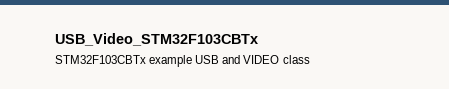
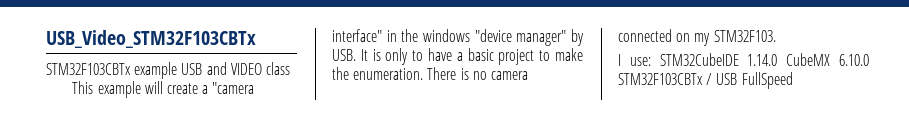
(310, 59) none -> [72,81,255,98] [332,29,584,46] [332,48,583,65] [332,67,528,80] [618,29,776,46] [618,53,869,66] [618,72,793,89] // This example will create a "camera interface" in the windows "device manager" by USB. It is only to have a basic project to make the enumeration. There is no camera connected on my STM32F103. // I use: STM32CubeIDE 1.14.0 CubeMX 6.10.0 STM32F103CBTx / USB FullSpeed

